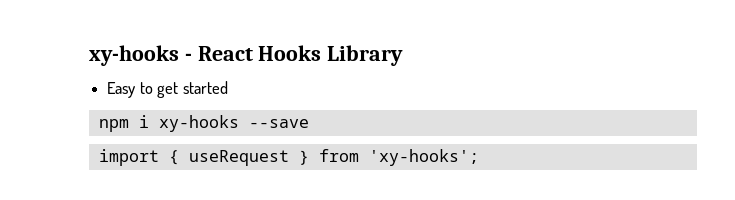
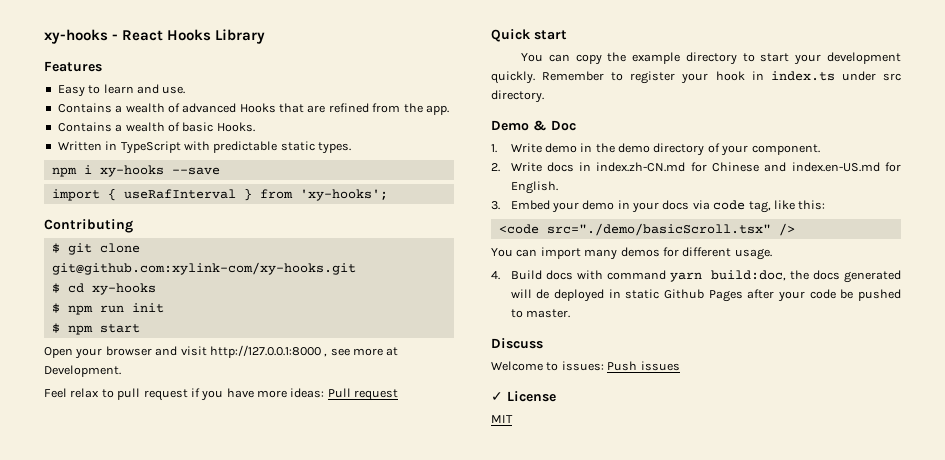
(404, 55) none -> [44,61,102,72] // Features
[157,81,228,98] get started -> [103,84,186,94] [57,103,449,115] [57,122,255,132] [57,141,351,154] learn and use. // Contains a wealth of advanced Hooks that are refined from the app. // Contains a wealth of basic Hooks. // Written in TypeScript with predictable static types.
[188,150,289,166] useRequest -> [123,189,236,199] useRafInterval
(479, 157) none -> [44,219,133,233] [51,243,140,255] [51,262,356,275] [51,283,156,295] [51,303,164,315] [51,323,140,335] [44,345,399,359] [44,365,121,377] [44,388,399,401] [491,29,567,42] [521,52,901,65] [491,71,901,84] [491,90,544,103] [491,120,576,131] [491,143,820,156] [491,162,901,172] [510,181,558,194] [491,200,826,213] [498,223,795,236] [491,247,772,260] [491,270,901,283] [510,289,901,302] [510,309,570,318] [491,338,543,349] [491,361,680,371] [491,391,556,402] [491,415,513,423] // Contributing // $ git clone git@github.com:xylink-com/xy-hooks.git // $ cd xy-hooks // $ npm run init // $ npm start // Open your browser and visit http://127.0.0.1:8000 , see more at Development. // Feel relax to pull request if you have more ideas: Pull request // Quick start // You can copy the example directory to start your development quickly. Remember to register your hook in index.ts under src directory. // Demo & Doc // 1. Write demo in the demo directory of your component. // 2. Write docs in index.zh-CN.md for Chinese and index.en-US.md for English. // 3. Embed your demo in your docs via code tag, like this: // <code src="./demo/basicScroll.tsx" /> // You can import many demos for different usage. // 4. Build docs with command yarn build:doc, the docs generated will de deployed in static Github Pages after your code be pushed to master. // Discuss // Welcome to issues: Push issues // ✓ License // MIT

